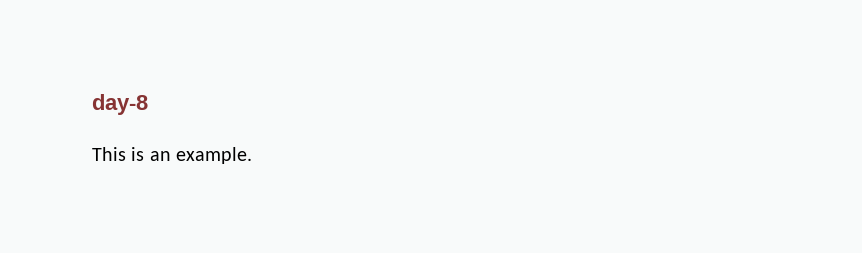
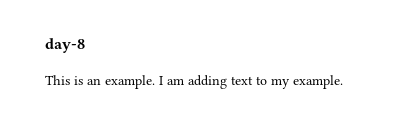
(253, 155) none -> [159,75,343,89] I am adding text to my example.

